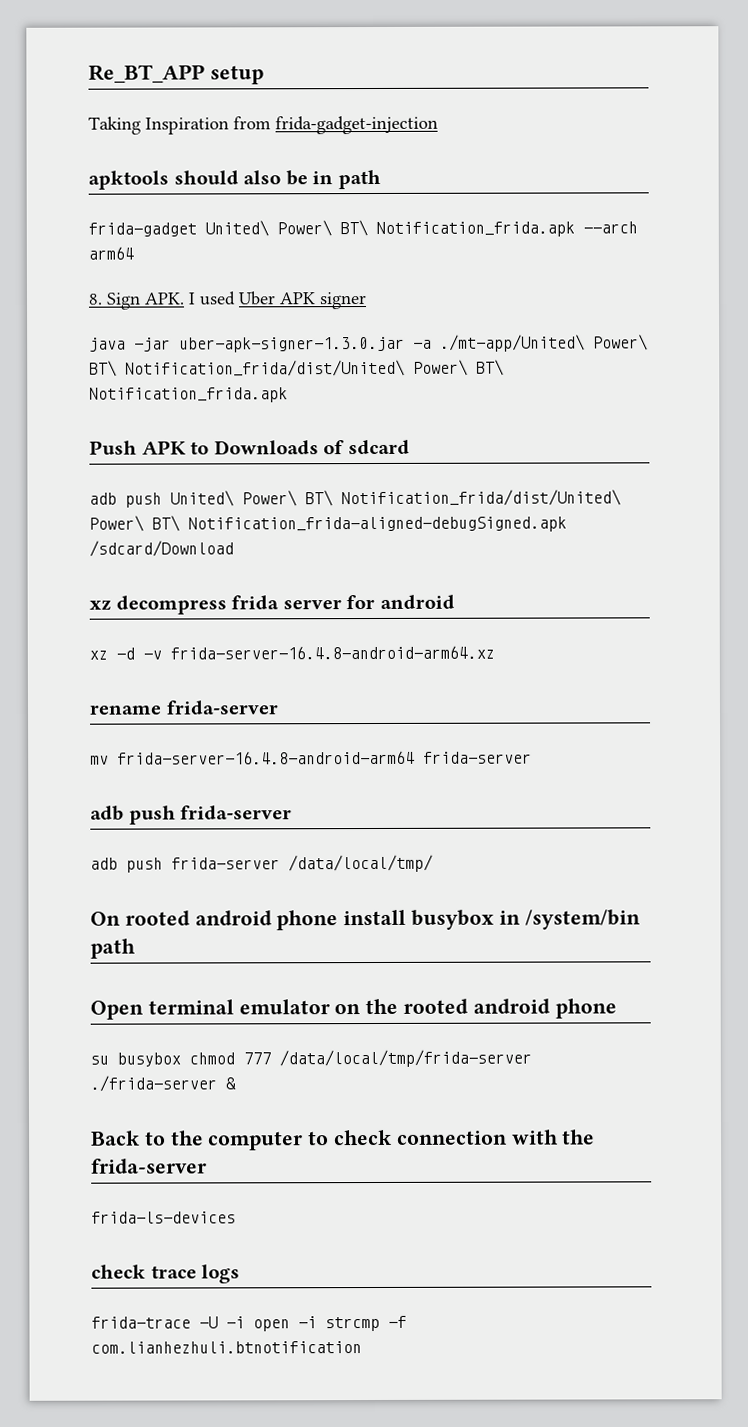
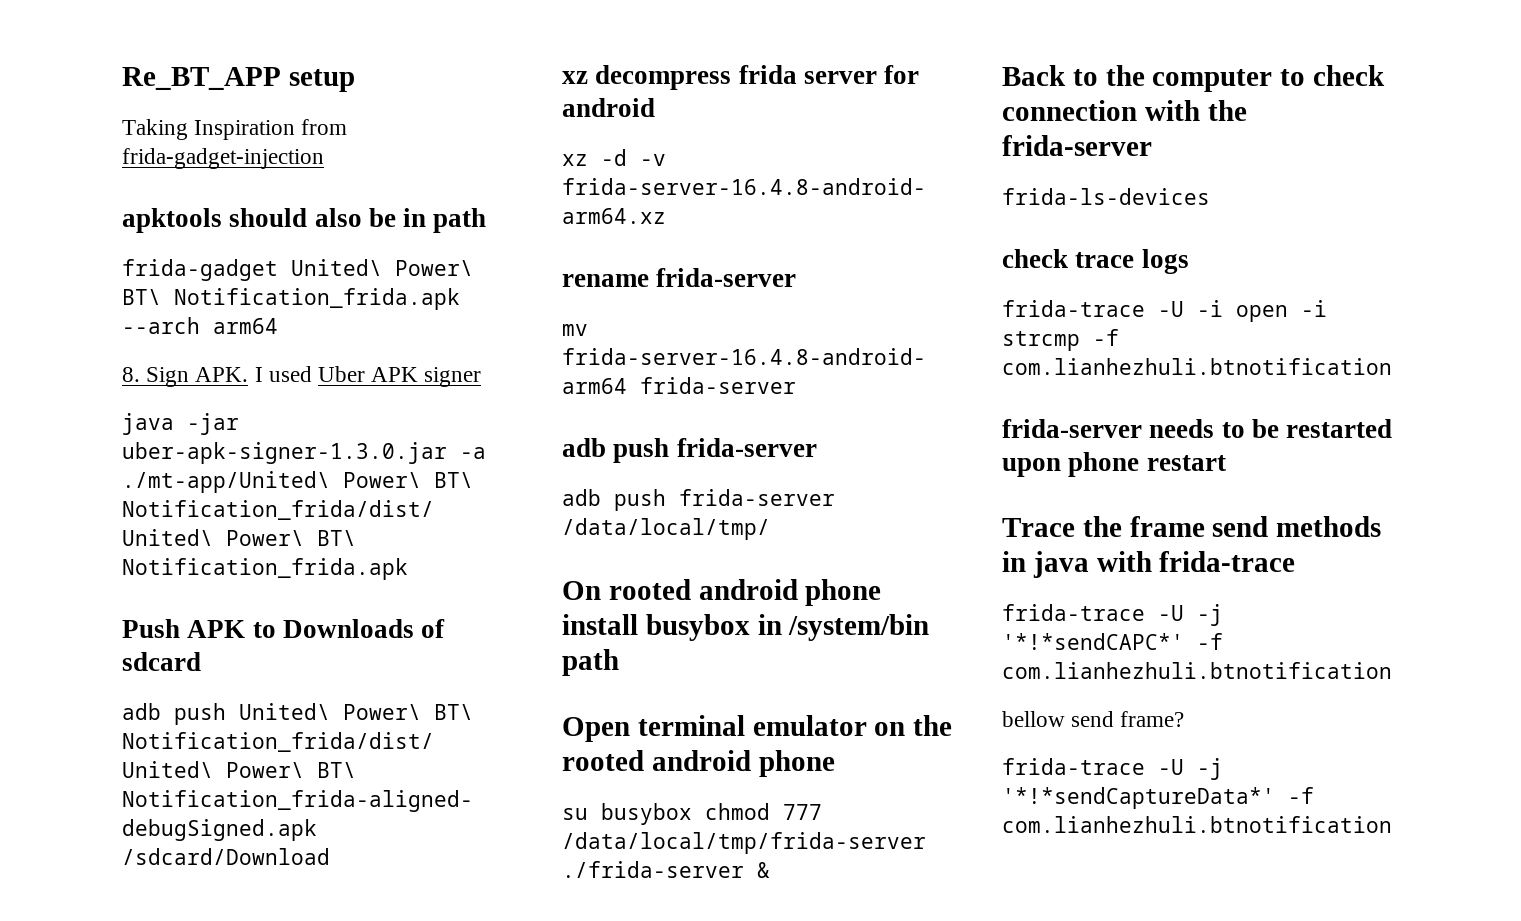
(362, 1347) none -> [1002,419,1393,438] [1002,452,1226,477] [1002,516,1382,537] [1002,551,1296,578] [1002,604,1223,626] [1002,633,1223,650] [1002,662,1392,679] [1002,711,1185,727] [1002,758,1223,780] [1002,787,1314,809] [1002,816,1392,833] // frida-server needs to be restarted upon phone restart // Trace the frame send methods in java with frida-trace // frida-trace -U -j '*!*sendCAPC*' -f com.lianhezhuli.btnotification // bellow send frame? // frida-trace -U -j '*!*sendCaptureData*' -f com.lianhezhuli.btnotification

